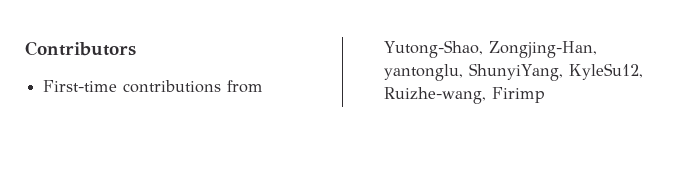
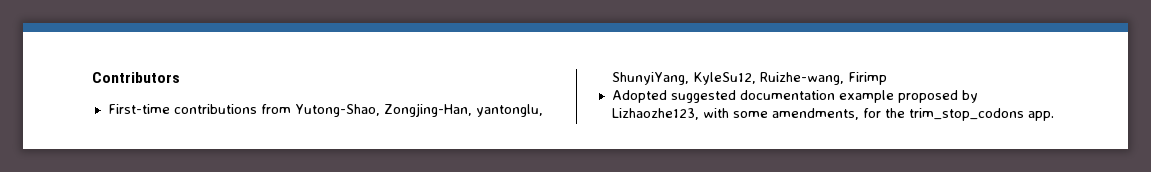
(546, 95) none -> [611,90,978,103] [611,108,1054,121] // Adopted suggested documentation example proposed by Lizhaozhe123, with some amendments, for the trim_stop_codons app.

